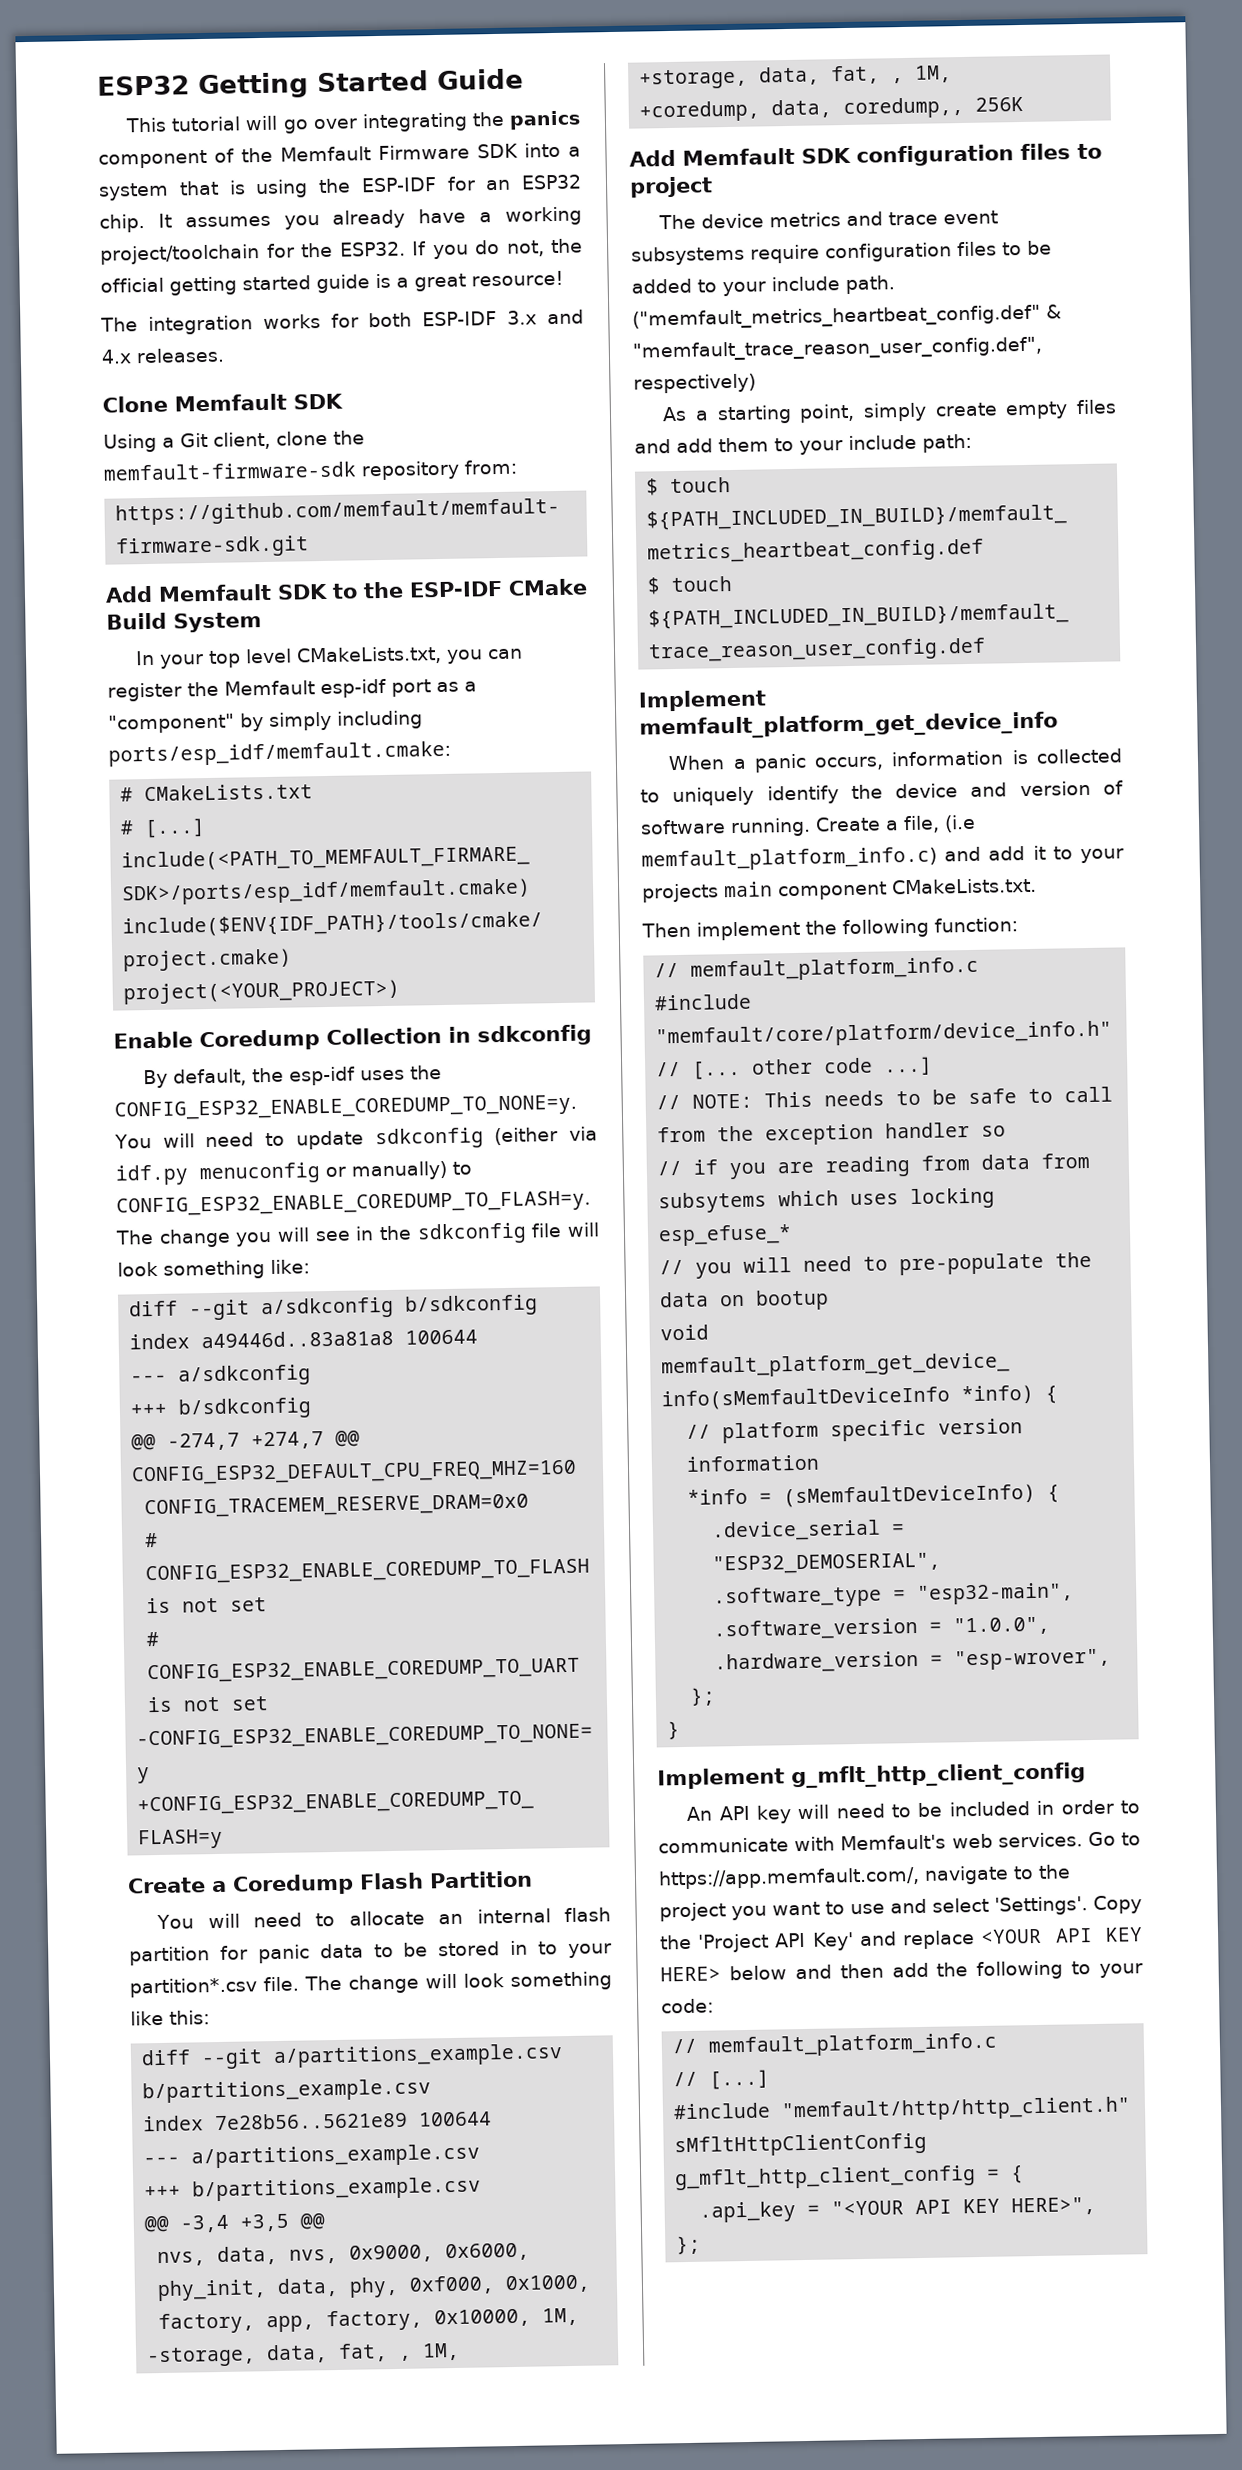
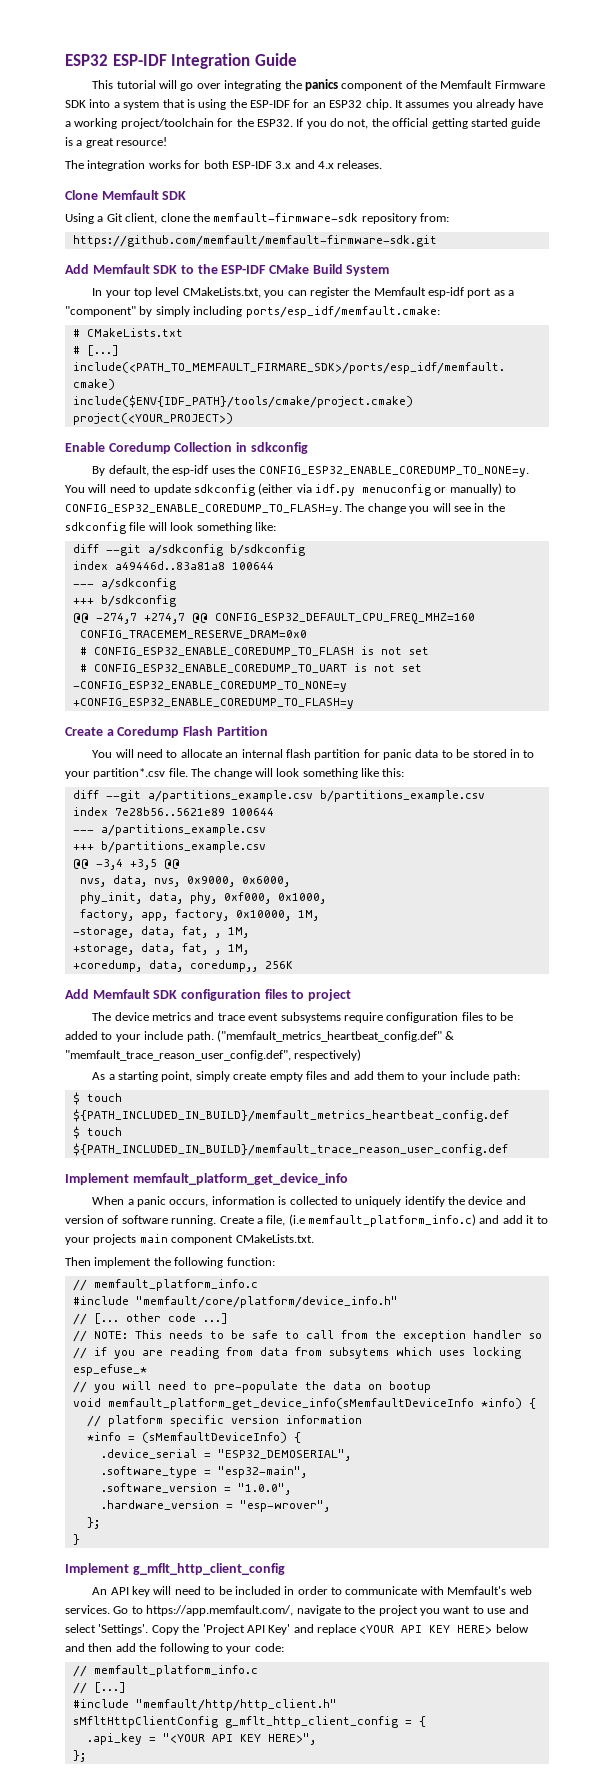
[97,70,429,100] ESP32 Getting Started -> [65,53,251,69] ESP32 ESP-IDF Integration

